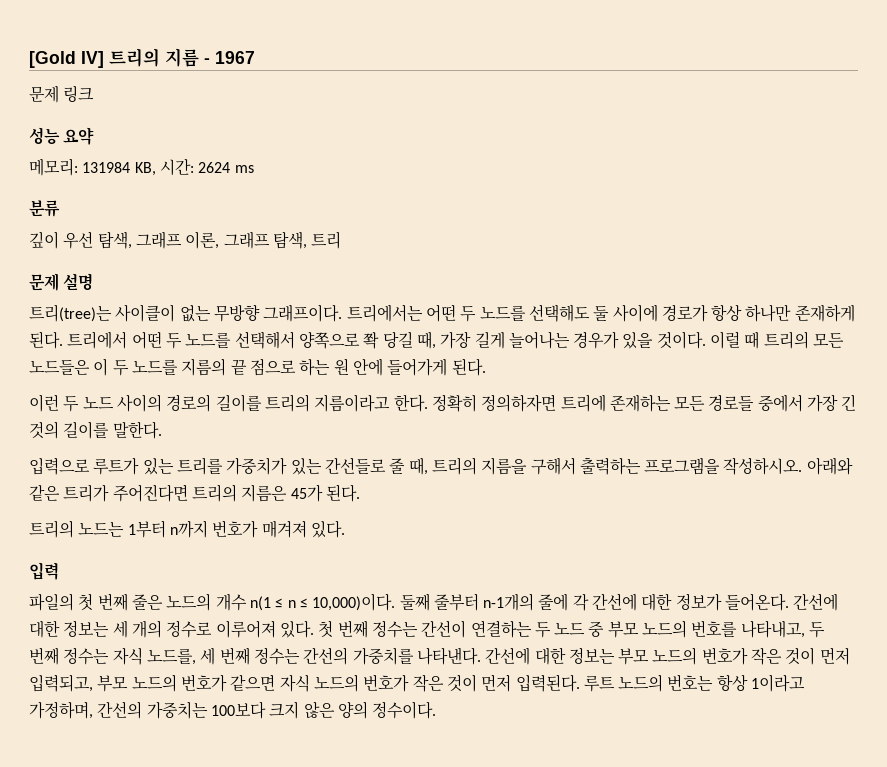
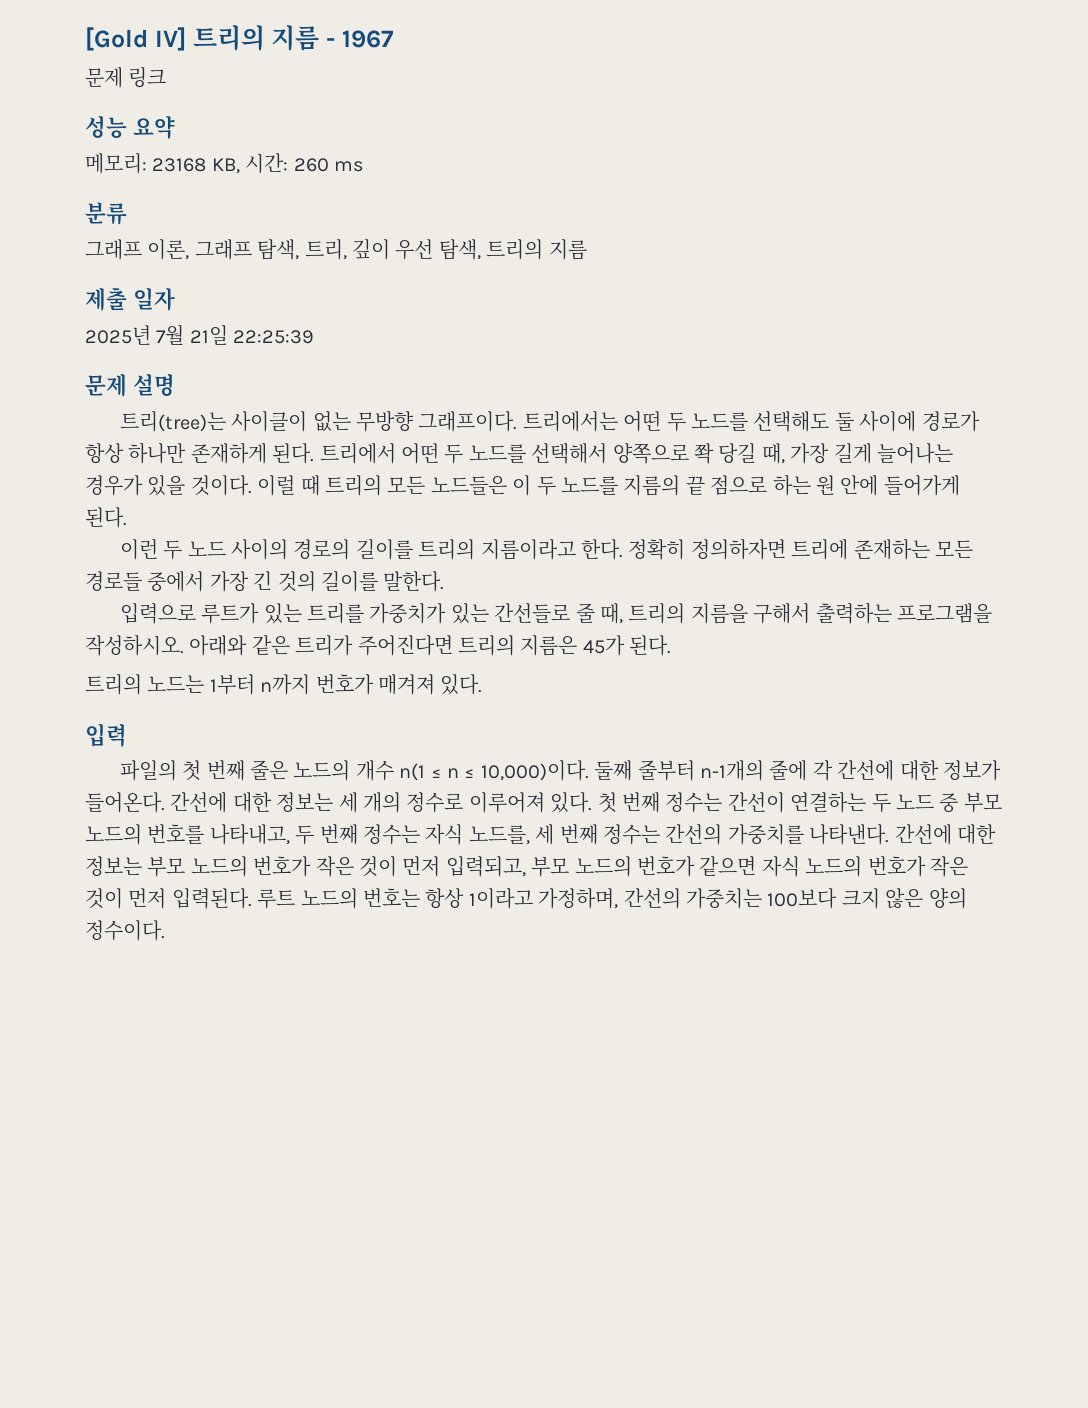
[82,162,131,173] 131984 -> [152,158,207,172] 23168
[198,162,231,173] 2624 -> [293,158,329,172] 260
[29,231,132,249] 깊이 우선 탐색, -> (127, 213) none
[311,231,342,249] 트리 -> [304,239,587,260] [85,288,175,311] [85,324,315,345] 트리, 깊이 우선 탐색, 트리의 지름 // 제출 일자 // 2025년 7월 21일 22:25:39

